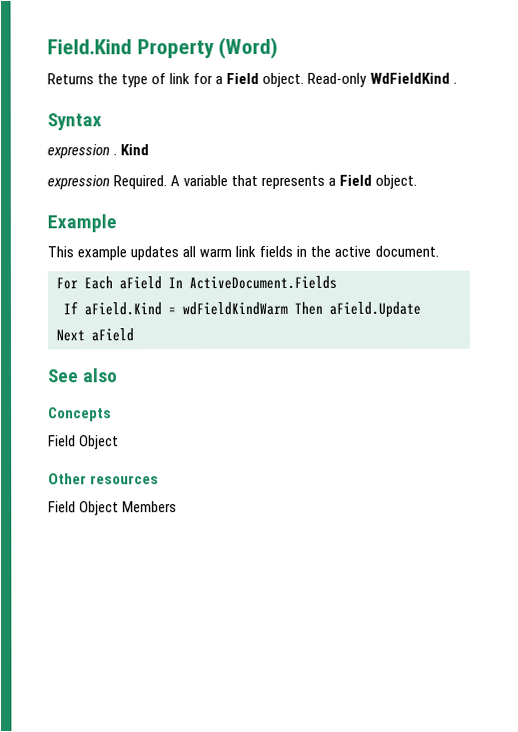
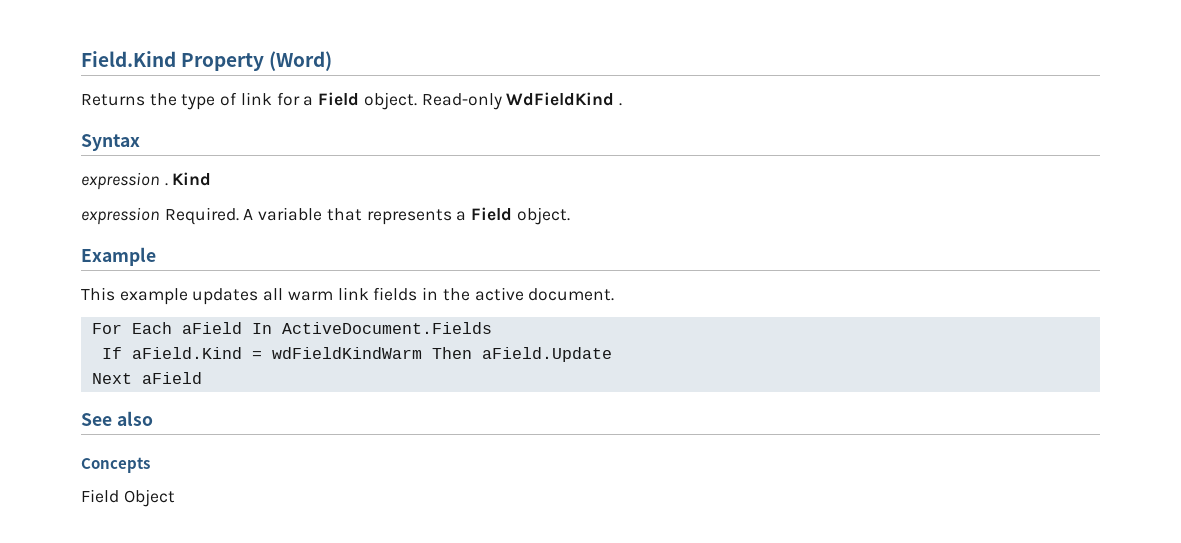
[48,473,160,485] [48,501,178,516] // Other resources // Field Object Members -> (175, 498) none

